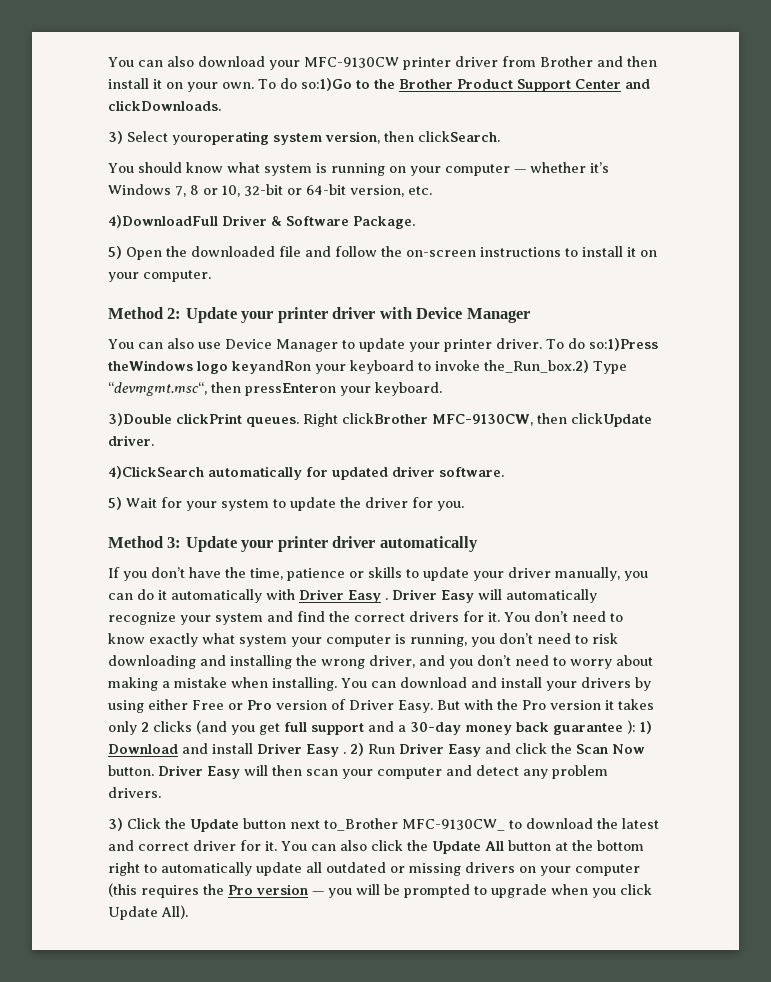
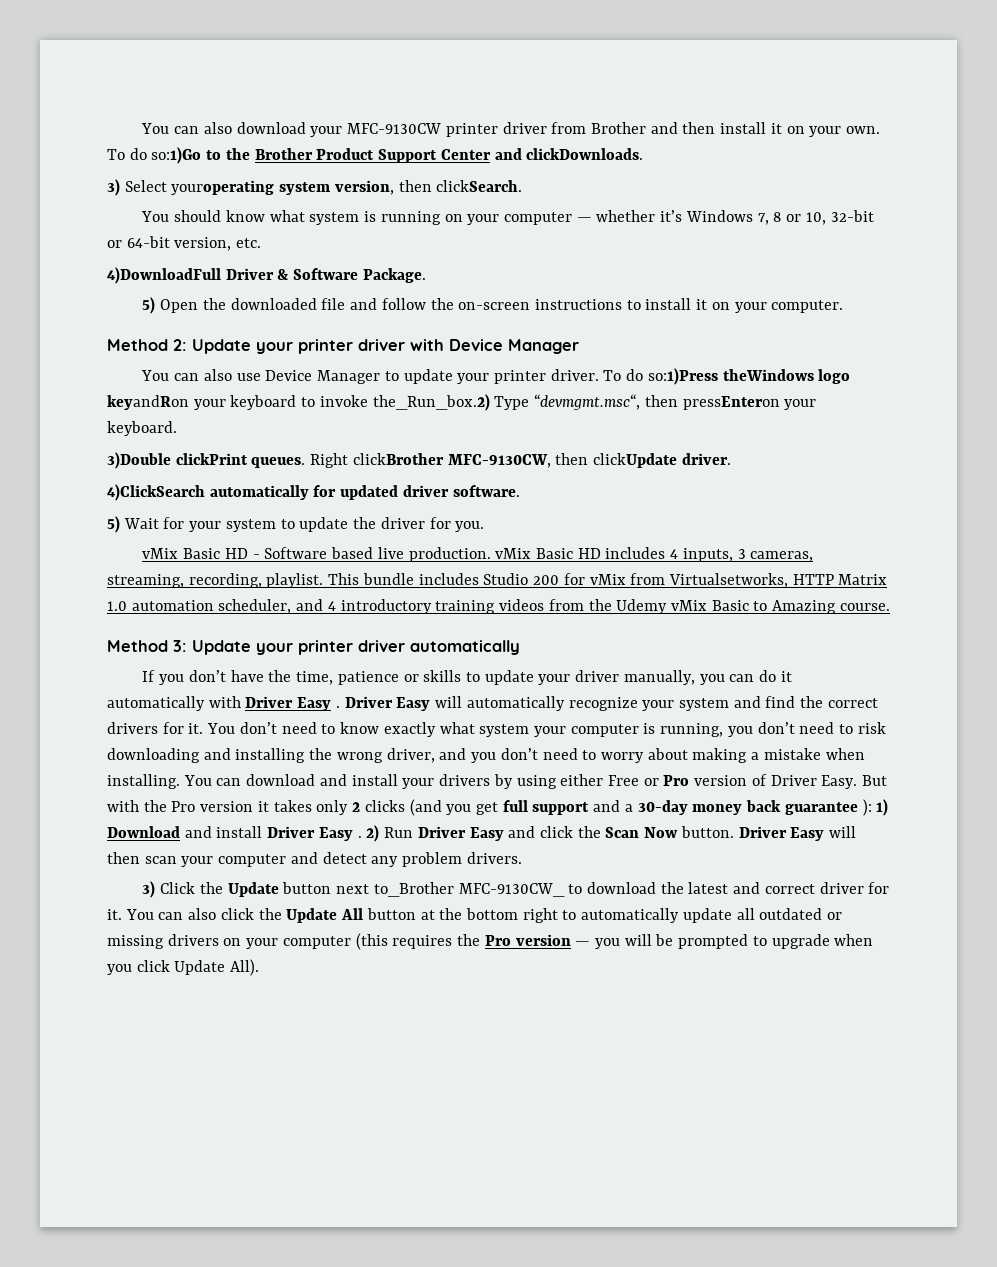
(464, 506) none -> [142,547,814,562] [107,573,888,588] [107,599,890,614] // vMix Basic HD - Software based live production. vMix Basic HD includes 4 inputs, 3 cameras, streaming, recording, playlist. This bundle includes Studio 200 for vMix from Virtualsetworks, HTTP Matrix 1.0 automation scheduler, and 4 introductory training videos from the Udemy vMix Basic to Amazing course.

